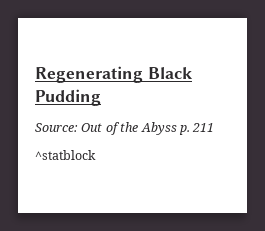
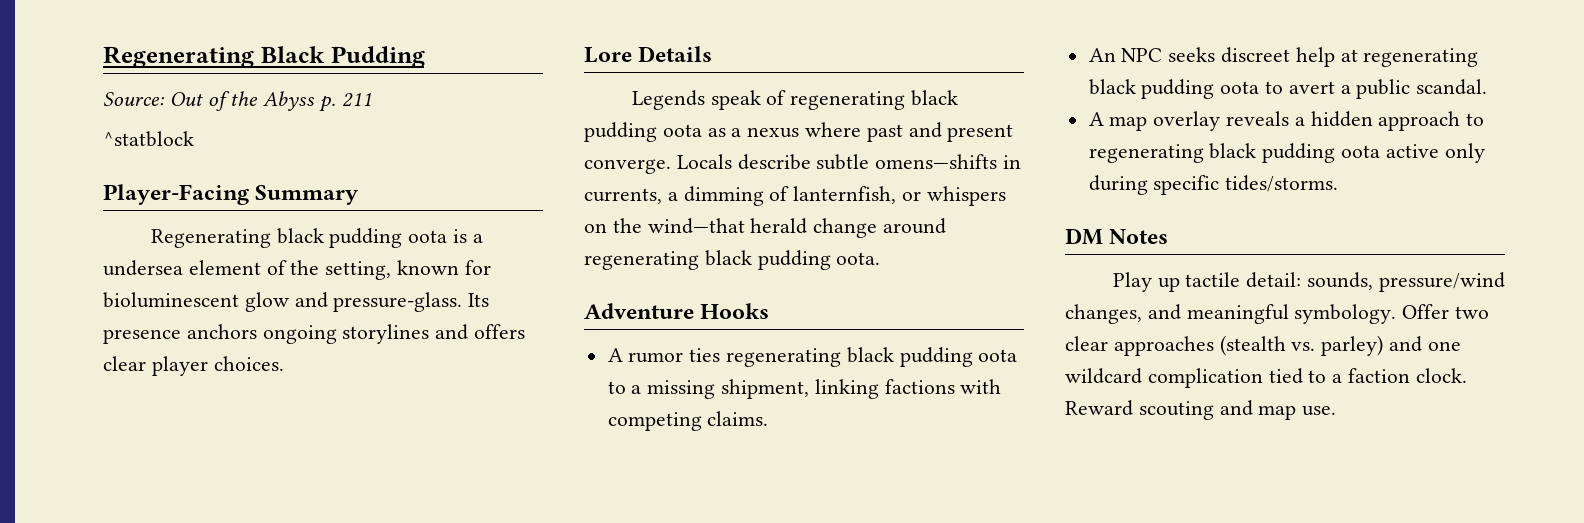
(96, 155) none -> [103,184,360,205] [150,228,483,248] [103,260,491,280] [103,292,490,312] [103,324,526,344] [103,356,284,376] [584,46,713,63] [631,90,959,110] [584,122,1014,142] [584,154,1022,174] [584,186,1006,206] [584,218,947,238] [584,250,881,270] [584,303,770,319] [607,347,1018,367] [607,379,1002,399] [607,411,769,431] [1088,47,1479,67] [1088,79,1488,99] [1088,111,1485,131] [1088,143,1485,163] [1088,175,1339,195] [1065,228,1169,245] [1112,272,1505,292] [1065,304,1490,324] [1065,335,1461,356] [1065,368,1467,388] [1065,400,1337,420] // Player-Facing Summary // Regenerating black pudding oota is a undersea element of the setting, known for bioluminescent glow and pressure-glass. Its presence anchors ongoing storylines and offers clear player choices. // Lore Details // Legends speak of regenerating black pudding oota as a nexus where past and present converge. Locals describe subtle omens—shifts in currents, a dimming of lanternfish, or whispers on the wind—that herald change around regenerating black pudding oota. // Adventure Hooks // A rumor ties regenerating black pudding oota to a missing shipment, linking factions with competing claims. // An NPC seeks discreet help at regenerating black pudding oota to avert a public scandal. // A map overlay reveals a hidden approach to regenerating black pudding oota active only during specific tides/storms. // DM Notes // Play up tactile detail: sounds, pressure/wind changes, and meaningful symbology. Offer two clear approaches (stealth vs. parley) and one wildcard complication tied to a faction clock. Reward scouting and map use.

